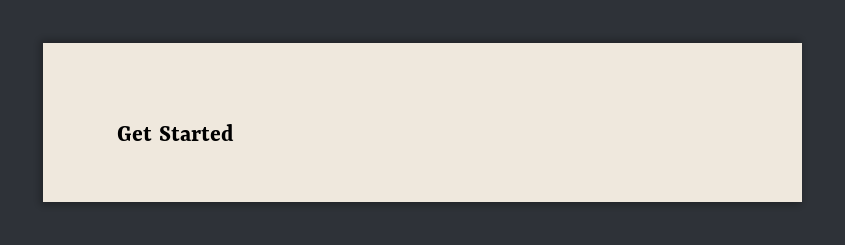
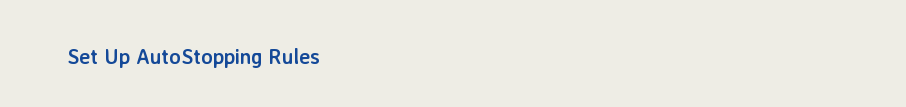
[117,124,234,141] Get Started -> [67,48,320,68] Set Up AutoStopping Rules

